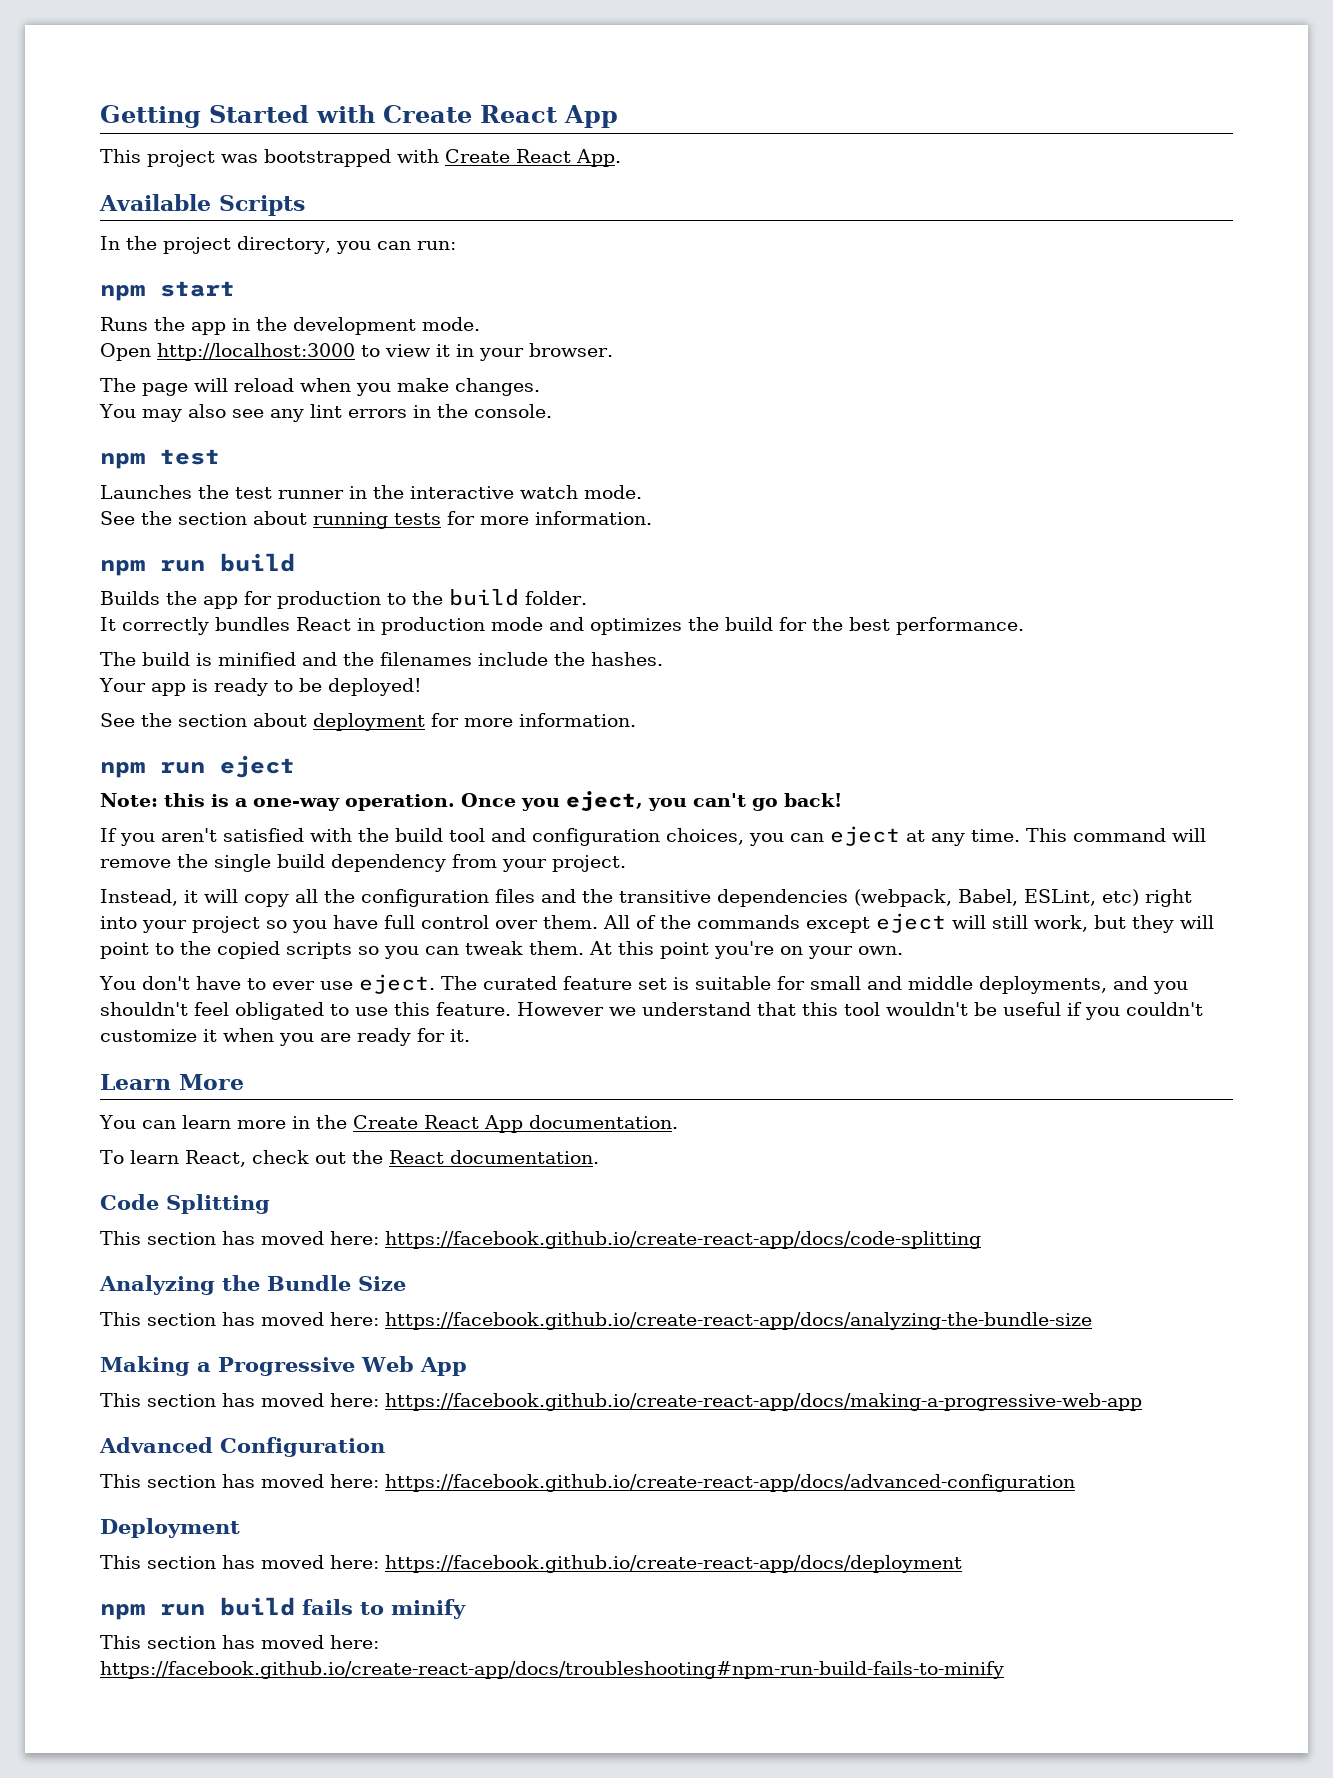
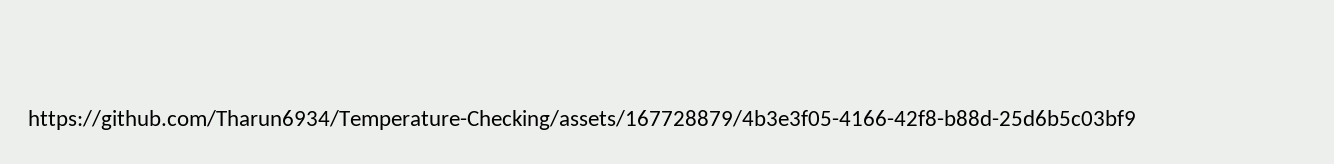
[100,105,618,128] [100,149,621,167] [99,194,305,216] [100,236,456,254] [100,281,235,301] [100,317,480,335] [100,343,613,361] [100,378,540,396] [99,404,552,422] [100,449,220,469] [100,485,642,499] [100,511,652,529] [100,553,295,576] [100,589,587,609] [100,617,1024,635] [100,652,663,666] [99,678,422,696] [100,713,636,731] [100,755,295,778] [100,791,842,811] [100,826,1206,846] [100,854,626,872] [100,889,1192,907] [100,913,1214,933] [100,941,903,959] [99,974,1188,994] [100,1002,1203,1020] [100,1028,470,1046] [100,1074,244,1090] [99,1115,678,1133] [100,1150,599,1167] [100,1194,270,1214] [100,1231,981,1249] [99,1275,406,1295] [100,1312,1092,1330] [100,1356,467,1376] [100,1393,1142,1411] [99,1437,385,1457] [100,1474,1075,1492] [100,1518,240,1538] [100,1555,962,1573] [100,1597,466,1620] [100,1635,379,1649] [100,1661,1004,1679] Getting Started with Create React App // This project was bootstrapped with Create React App. // Available Scripts // In the project directory, you can run: // npm start // Runs the app in the development mode. // Open http://localhost:3000 to view it in your browser. // The page will reload when you make changes. // You may also see any lint errors in the console. // npm test // Launches the test runner in the interactive watch mode. // See the section about running tests for more information. // npm run build // Builds the app for production to the build folder. // It correctly bundles React in production mode and optimizes the build for the best performance. // The build is minified and the filenames include the hashes. // Your app is ready to be deployed! // See the section about deployment for more information. // npm run eject // Note: this is a one-way operation. Once you eject, you can't go back! // If you aren't satisfied with the build tool and configuration choices, you can eject at any time. This command will remove the single build dependency from your project. // Instead, it will copy all the configuration files and the transitive dependencies (webpack, Babel, ESLint, etc) right into your project so you have full control over them. All of the commands except eject will still work, but they will point to the copied scripts so you can tweak them. At this point you're on your own. // You don't have to ever use eject. The curated feature set is suitable for small and middle deployments, and you shouldn't feel obligated to use this feature. However we understand that this tool wouldn't be useful if you couldn't customize it when you are ready for it. // Learn More // You can learn more in the Create React App documentation. // To learn React, check out the React documentation. // Code Splitting // This section has moved here: https://facebook.github.io/create-react-app/docs/code-splitting // Analyzing the Bundle Size // This section has moved here: https://facebook.github.io/create-react-app/docs/analyzing-the-bundle-size // Making a Progressive Web App // This section has moved here: https://facebook.github.io/create-react-app/docs/making-a-progressive-web-app // Advanced Configuration // This section has moved here: https://facebook.github.io/create-react-app/docs/advanced-configuration // Deployment // This section has moved here: https://facebook.github.io/create-react-app/docs/deployment // npm run build fails to minify // This section has moved here: https://facebook.github.io/create-react-app/docs/troubleshooting#npm-run-build-fails-to-minify -> [28,110,1136,130] https://github.com/Tharun6934/Temperature-Checking/assets/167728879/4b3e3f05-4166-42f8-b88d-25d6b5c03bf9

